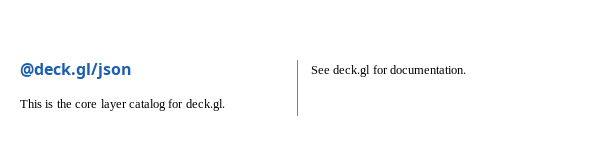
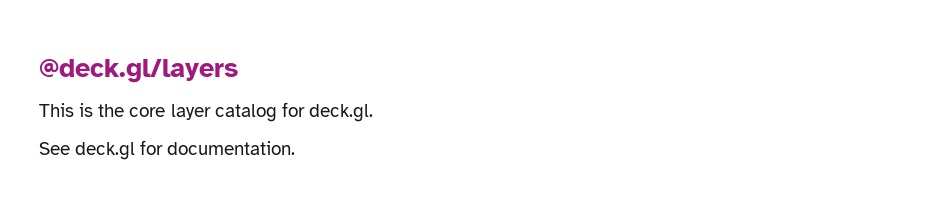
[20,63,132,79] @deck.gl/json -> [39,59,238,83] @deck.gl/layers

